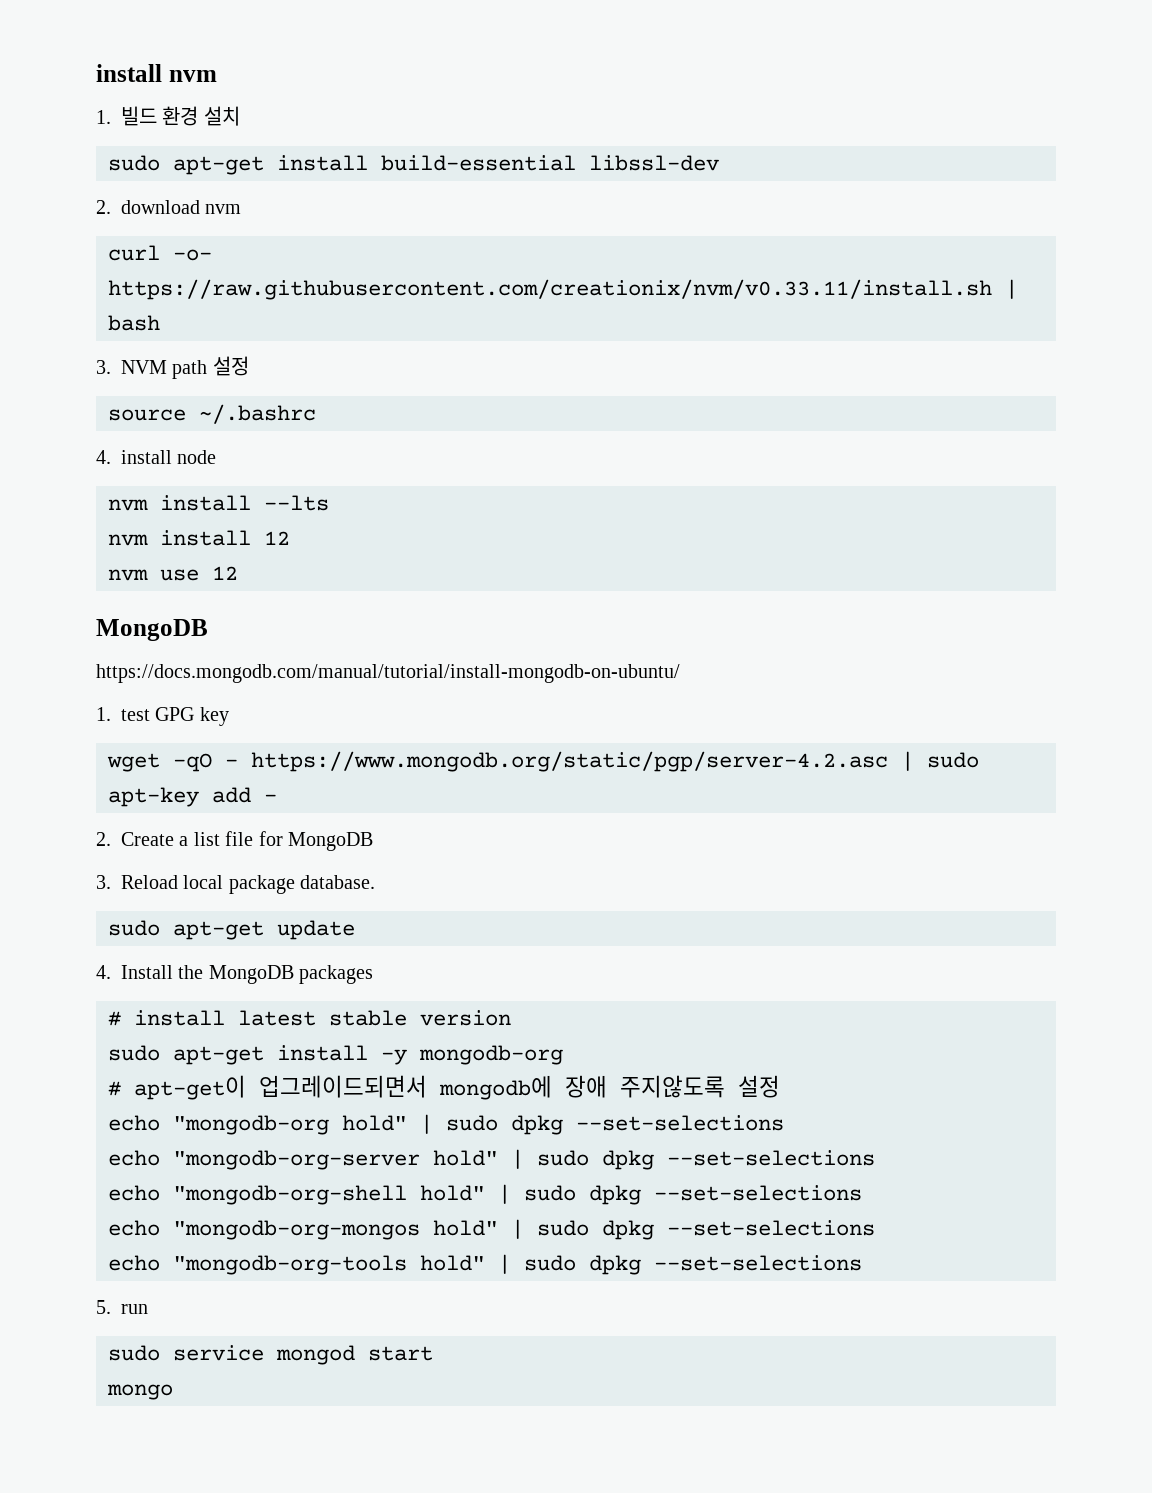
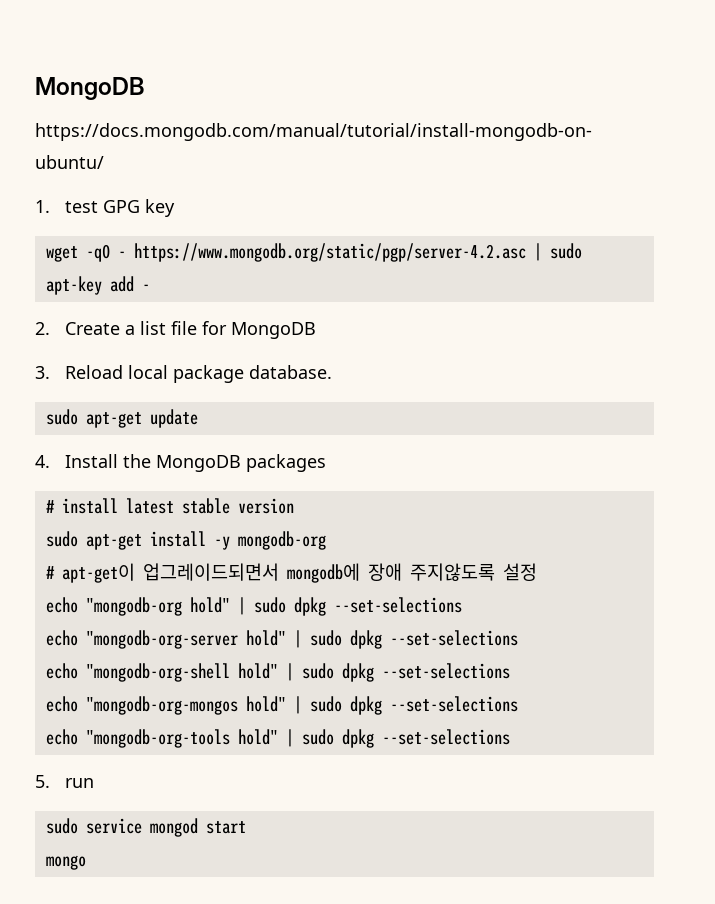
[96,64,217,82] [96,106,240,126] [108,155,719,175] [96,200,242,214] [108,245,212,261] [108,279,1018,300] [108,315,160,331] [96,356,249,379] [108,404,316,424] [96,450,217,464] [108,495,329,511] [108,530,290,546] [108,566,238,581] install nvm // 1. 빌드 환경 설치 // sudo apt-get install build-essential libssl-dev // 2. download nvm // curl -o- https://raw.githubusercontent.com/creationix/nvm/v0.33.11/install.sh | bash // 3. NVM path 설정 // source ~/.bashrc // 4. install node // nvm install --lts // nvm install 12 // nvm use 12 // -> (35, 88) none

